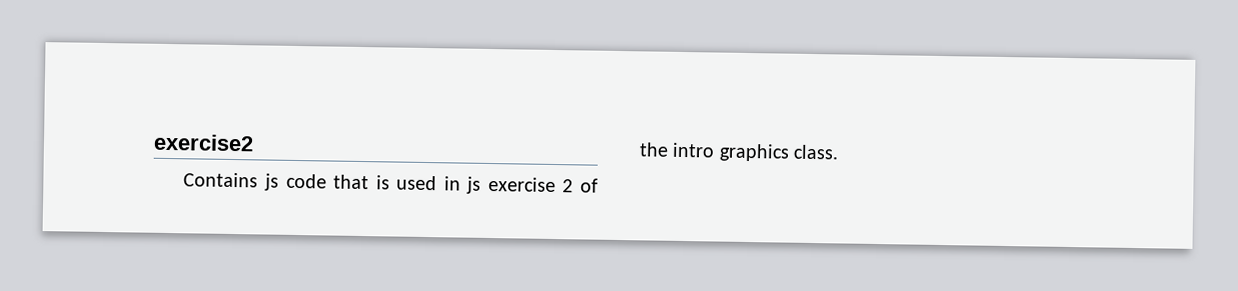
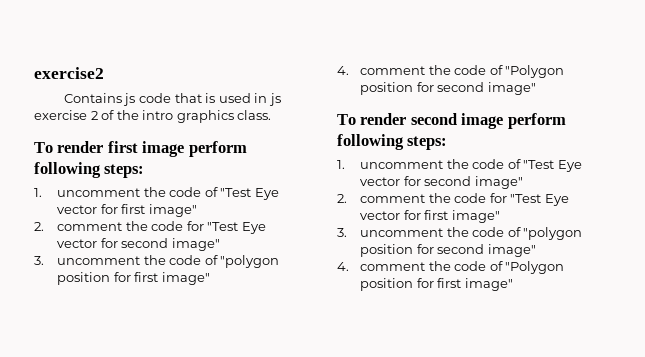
(840, 152) none -> [34,141,247,157] [34,162,145,178] [34,187,279,200] [57,204,197,217] [34,221,266,234] [57,238,220,251] [34,255,280,268] [57,272,210,285] [337,65,565,78] [360,82,536,95] [337,113,566,129] [337,134,448,150] [337,159,582,172] [360,176,523,189] [337,193,569,206] [360,210,500,223] [337,227,583,240] [360,244,536,257] [337,261,565,274] [360,278,513,291] // To render first image perform following steps: // 1. uncomment the code of "Test Eye vector for first image" // 2. comment the code for "Test Eye vector for second image" // 3. uncomment the code of "polygon position for first image" // 4. comment the code of "Polygon position for second image" // To render second image perform following steps: // 1. uncomment the code of "Test Eye vector for second image" // 2. comment the code for "Test Eye vector for first image" // 3. uncomment the code of "polygon position for second image" // 4. comment the code of "Polygon position for first image"

